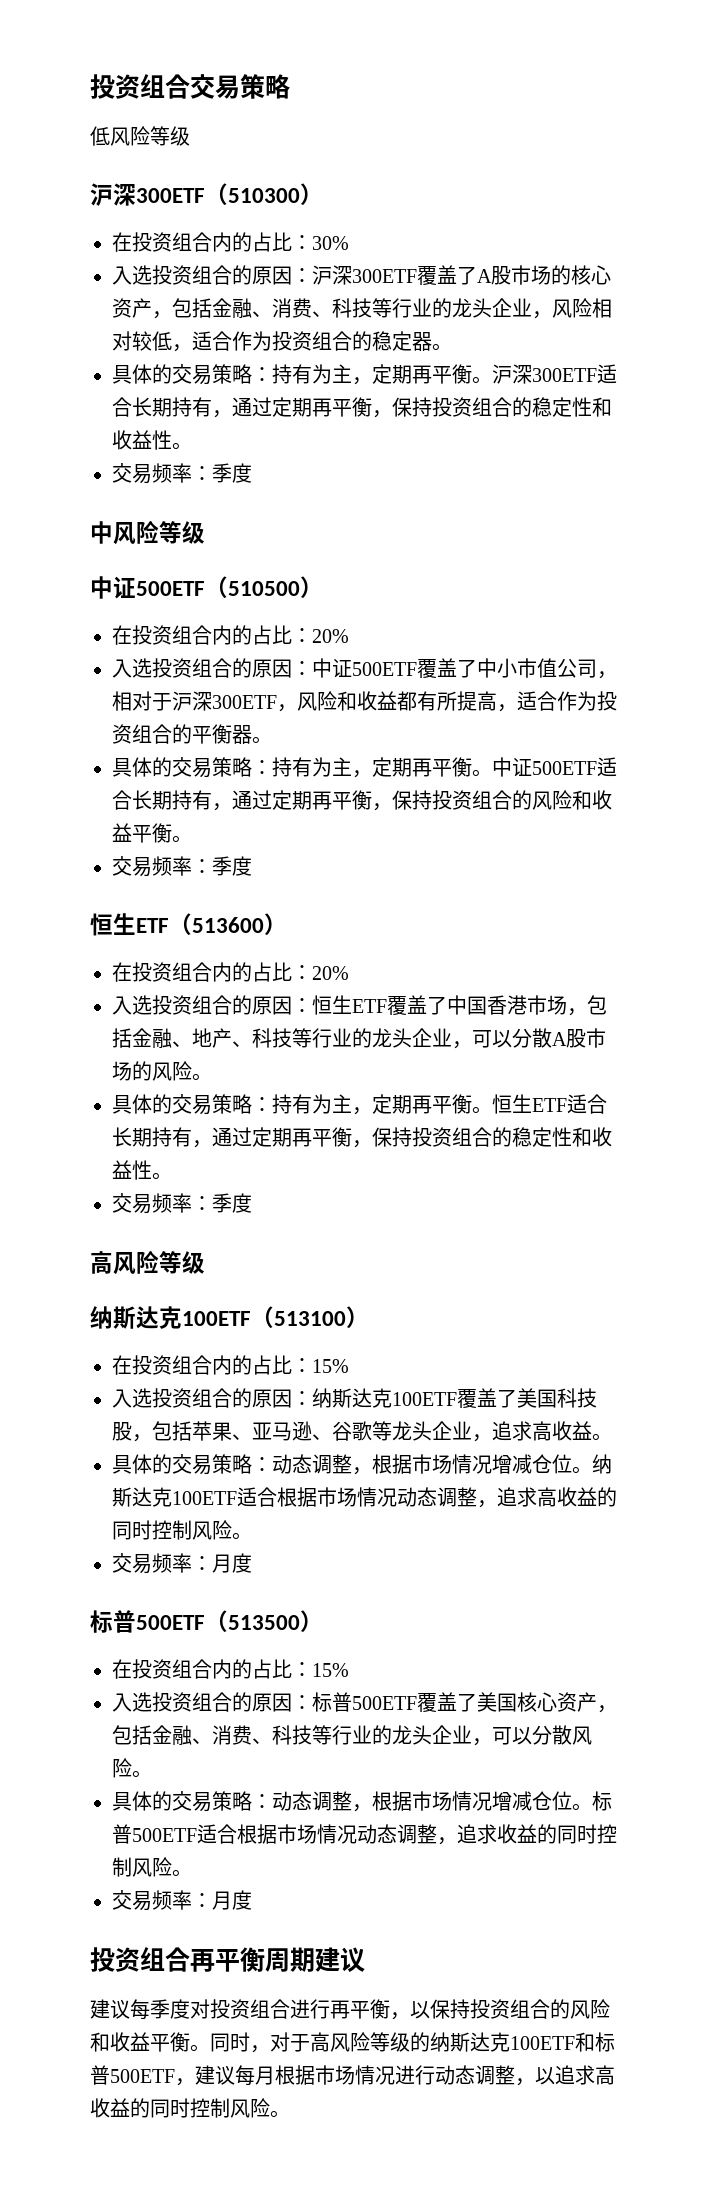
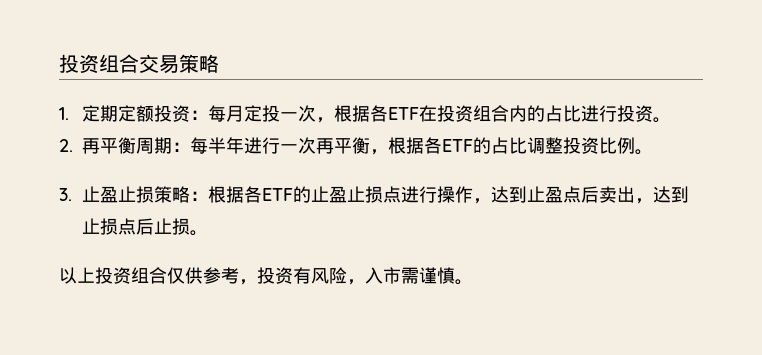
[90,126,190,146] [90,183,323,206] [112,232,349,252] [112,265,611,285] [112,298,612,319] [112,331,452,352] [112,364,617,385] [112,397,612,418] [112,430,192,450] [112,463,252,484] [90,520,205,545] [90,576,323,599] [112,625,349,645] [112,658,617,679] [112,691,617,712] [112,724,272,744] [112,757,617,778] [112,790,612,811] [112,823,192,843] [112,856,252,877] [90,913,287,936] [112,962,349,982] [112,995,607,1016] [112,1028,606,1049] [112,1061,212,1081] [112,1094,607,1115] [112,1127,612,1148] [112,1160,172,1180] [112,1193,252,1214] [90,1250,205,1275] [90,1306,369,1329] [112,1355,349,1375] [112,1388,597,1408] [112,1421,612,1442] [112,1454,612,1475] [112,1487,617,1508] [112,1520,252,1540] [112,1553,252,1574] [90,1610,323,1633] [112,1659,349,1679] [112,1692,617,1713] [112,1725,592,1746] [112,1758,152,1778] [112,1791,612,1812] [112,1824,617,1845] [112,1857,192,1877] [112,1890,252,1911] [90,1947,365,1973] [90,1999,610,2020] [90,2032,615,2053] [90,2065,615,2086] [90,2098,270,2118] 低风险等级 // 沪深300ETF（510300） // 在投资组合内的占比：30% // 入选投资组合的原因：沪深300ETF覆盖了A股市场的核心资产，包括金融、消费、科技等行业的龙头企业，风险相对较低，适合作为投资组合的稳定器。 // 具体的交易策略：持有为主，定期再平衡。沪深300ETF适合长期持有，通过定期再平衡，保持投资组合的稳定性和收益性。 // 交易频率：季度 // 中风险等级 // 中证500ETF（510500） // 在投资组合内的占比：20% // 入选投资组合的原因：中证500ETF覆盖了中小市值公司，相对于沪深300ETF，风险和收益都有所提高，适合作为投资组合的平衡器。 // 具体的交易策略：持有为主，定期再平衡。中证500ETF适合长期持有，通过定期再平衡，保持投资组合的风险和收益平衡。 // 交易频率：季度 // 恒生ETF（513600） // 在投资组合内的占比：20% // 入选投资组合的原因：恒生ETF覆盖了中国香港市场，包括金融、地产、科技等行业的龙头企业，可以分散A股市场的风险。 // 具体的交易策略：持有为主，定期再平衡。恒生ETF适合长期持有，通过定期再平衡，保持投资组合的稳定性和收益性。 // 交易频率：季度 // 高风险等级 // 纳斯达克100ETF（513100） // 在投资组合内的占比：15% // 入选投资组合的原因：纳斯达克100ETF覆盖了美国科技股，包括苹果、亚马逊、谷歌等龙头企业，追求高收益。 // 具体的交易策略：动态调整，根据市场情况增减仓位。纳斯达克100ETF适合根据市场情况动态调整，追求高收益的同时控制风险。 // 交易频率：月度 // 标普500ETF（513500） // 在投资组合内的占比：15% // 入选投资组合的原因：标普500ETF覆盖了美国核心资产，包括金融、消费、科技等行业的龙头企业，可以分散风险。 // 具体的交易策略：动态调整，根据市场情况增减仓位。标普500ETF适合根据市场情况动态调整，追求收益的同时控制风险。 // 交易频率：月度 // 投资组合再平衡周期建议 // 建议每季度对投资组合进行再平衡，以保持投资组合的风险和收益平衡。同时，对于高风险等级的纳斯达克100ETF和标普500ETF，建议每月根据市场情况进行动态调整，以追求高收益的同时控制风险 -> [59,105,671,123] [59,137,653,155] [59,186,689,204] [81,218,208,236] [59,267,455,285] 1.定期定额投资：每月定投一次，根据各ETF在投资组合内的占比进行投资。 // 2.再平衡周期：每半年进行一次再平衡，根据各ETF的占比调整投资比例。 // 3.止盈止损策略：根据各ETF的止盈止损点进行操作，达到止盈点后卖出，达到止损点后止损。 // 以上投资组合仅供参考，投资有风险，入市需谨慎

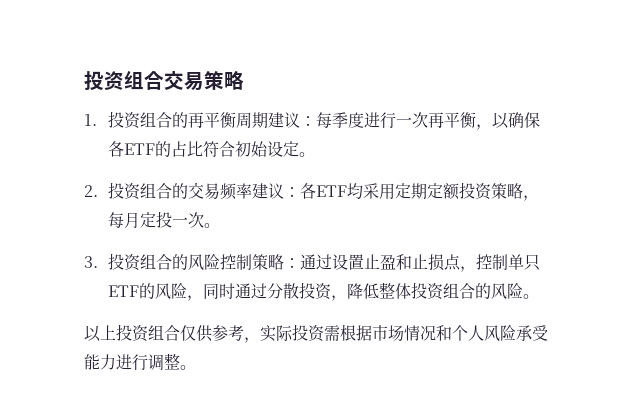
[81,105,671,123] [59,137,244,154] 定期定额投资：每月定投一次，根据各ETF在投资组合内的占比进行投资。 // 2.再平衡周期：每半年 -> [108,111,365,129] 投资组合的再平衡周期建议：每季度
[388,137,424,154] 根据 -> [492,112,541,129] 以确保
[527,137,653,155] [59,186,689,204] [81,218,190,235] 调整投资比例。 // 3.止盈止损策略：根据各ETF的止盈止损点进行操作，达到止盈点后卖出，达到止损点后止损 -> [203,141,316,157] [84,182,540,201] [108,211,221,229] [84,253,541,272] [108,282,524,301] 符合初始设定。 // 2.投资组合的交易频率建议：各ETF均采用定期定额投资策略，每月定投一次。 // 3.投资组合的风险控制策略：通过设置止盈和止损点，控制单只ETF的风险，同时通过分散投资，降低整体投资组合的风险
[257,267,455,285] 投资有风险，入市需谨慎 -> [260,324,548,342] [84,353,180,371] 实际投资需根据市场情况和个人风险承受能力进行调整

